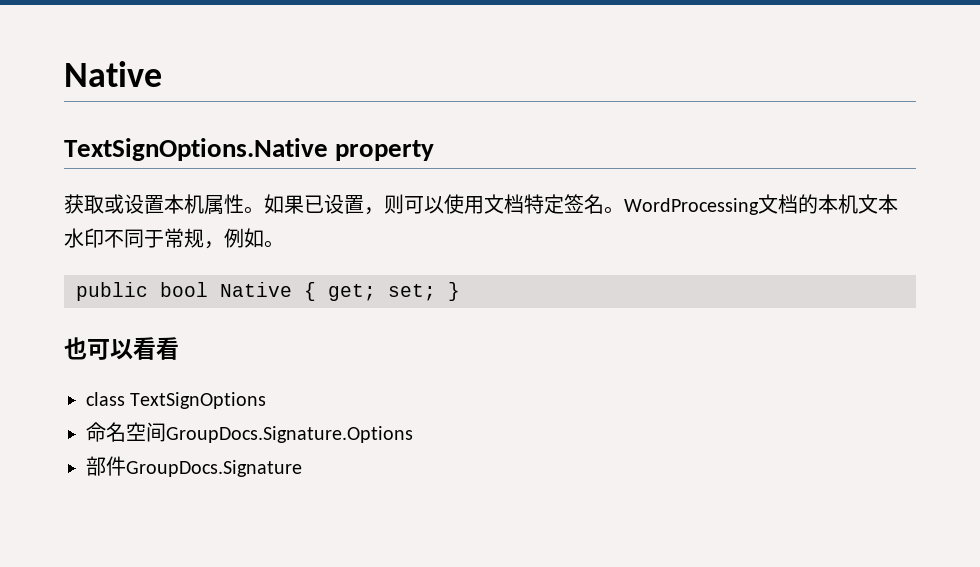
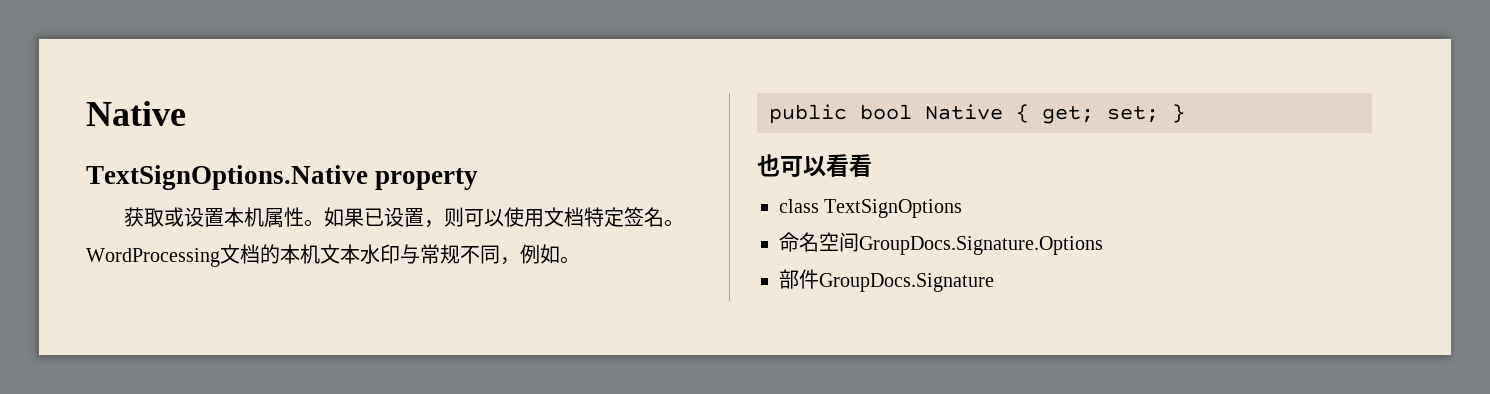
[104,228,204,248] 不同于常规 -> [400,244,500,264] 与常规不同

